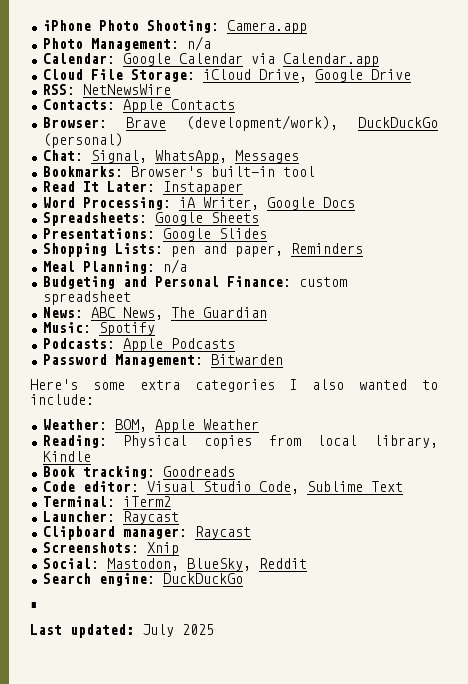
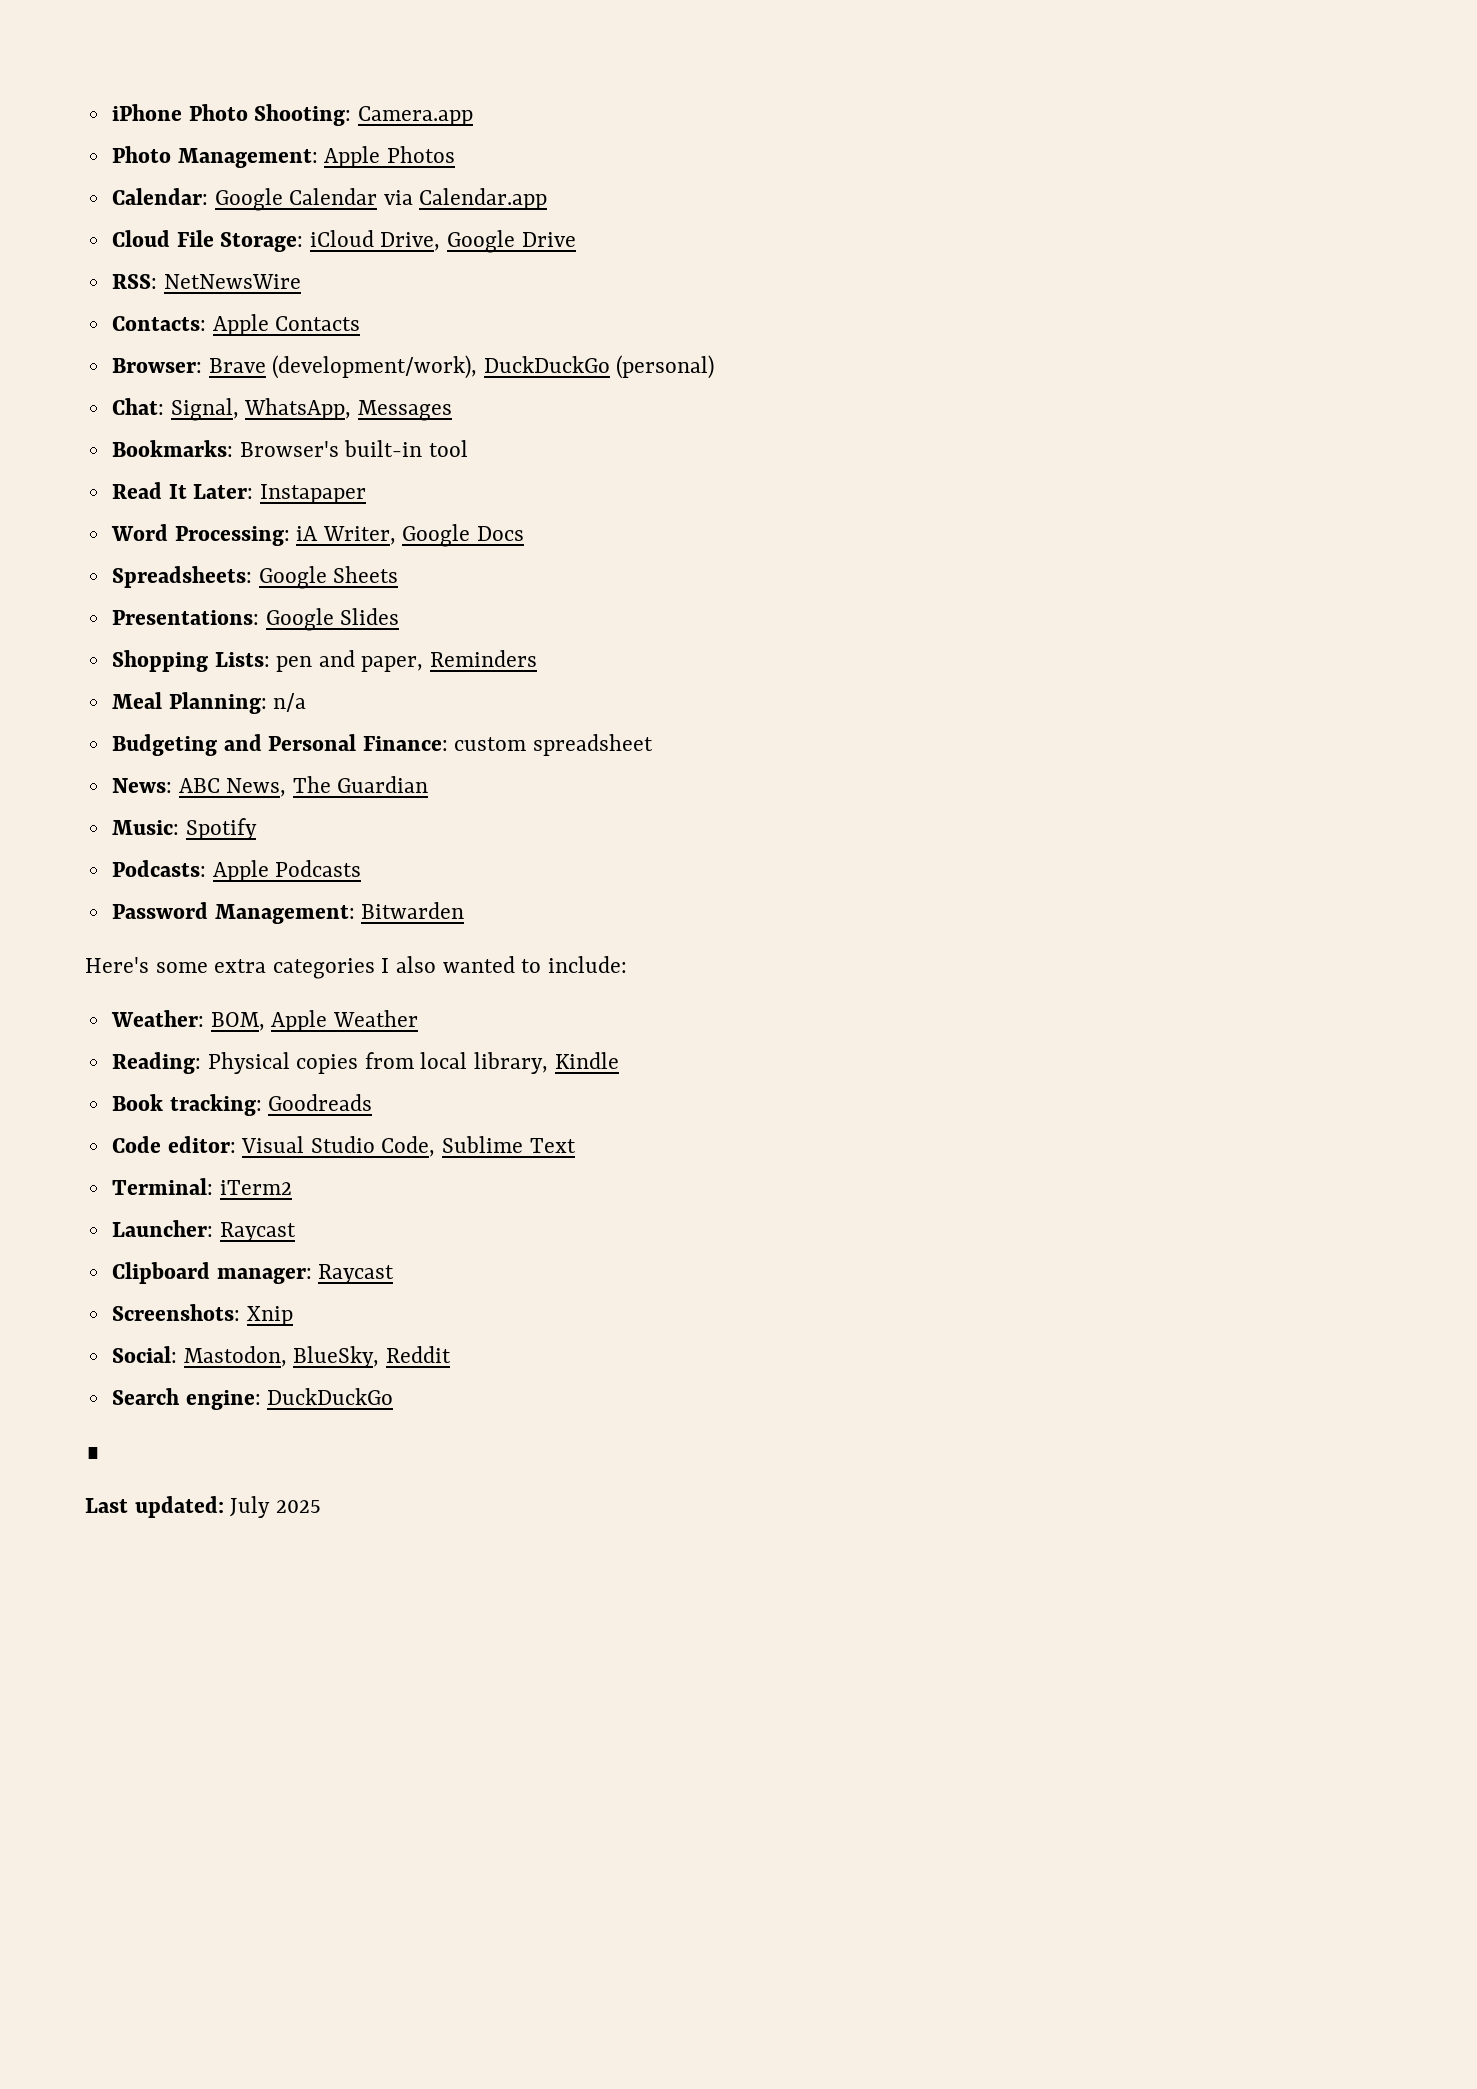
[186,36,211,51] n/a -> [324,146,455,168] Apple Photos

